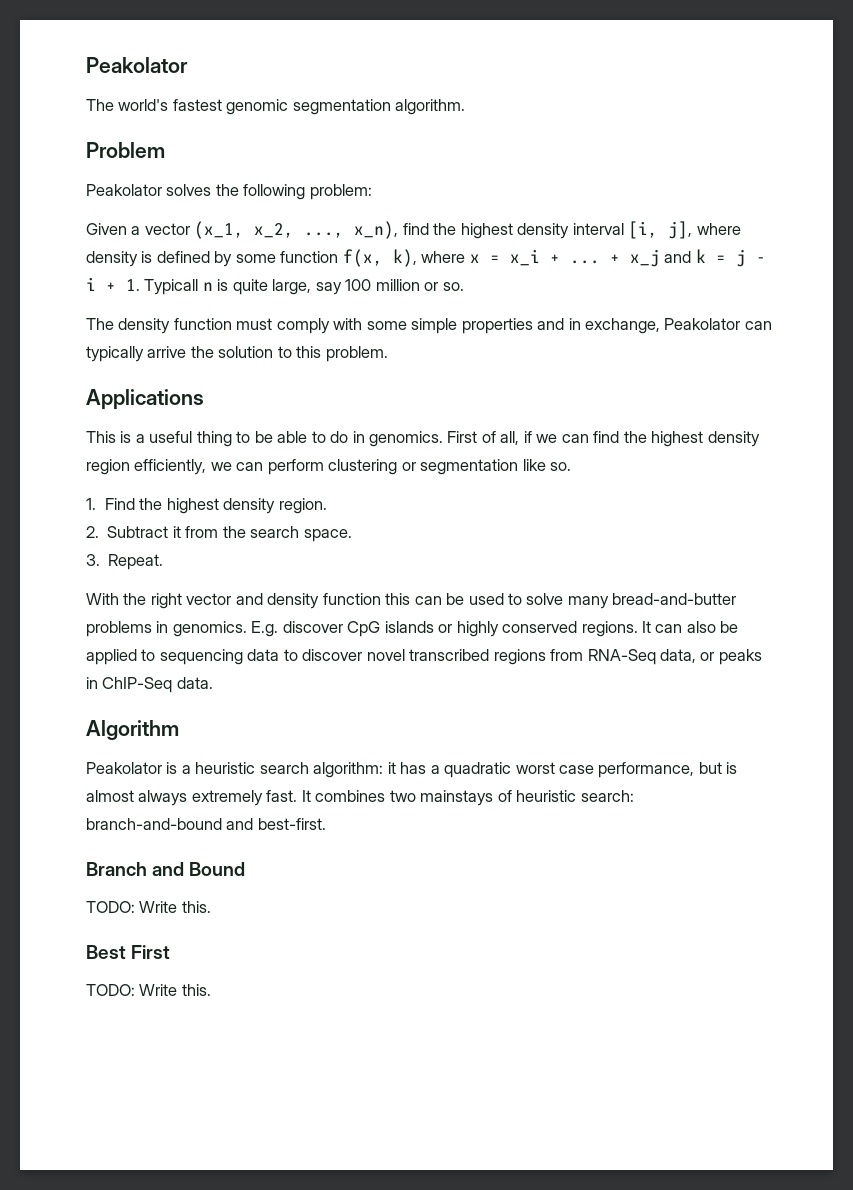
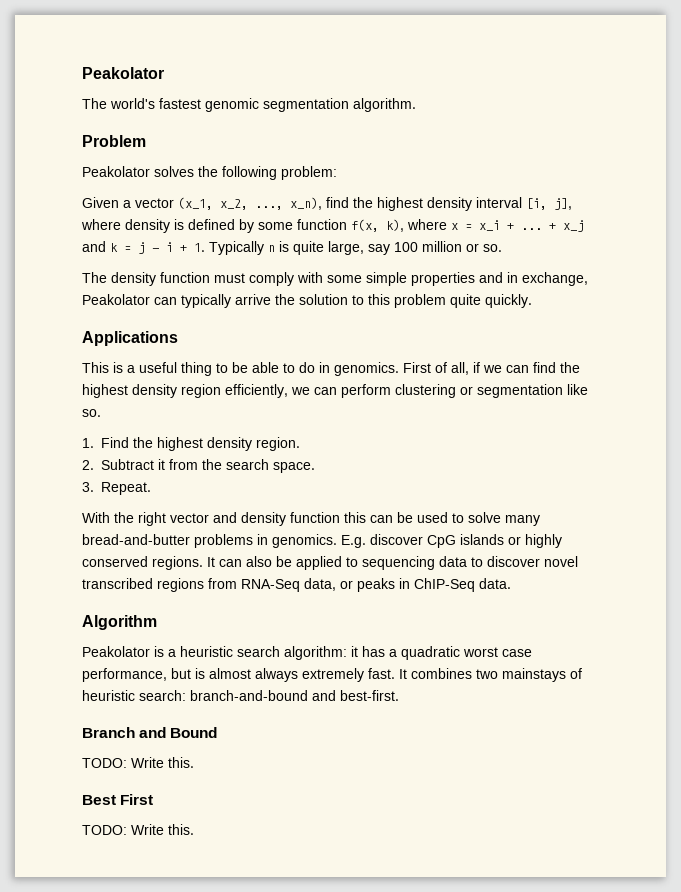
[144,279,199,295] Typicall -> [209,241,264,255] Typically
[325,346,388,362] problem. -> [394,294,532,308] problem quite quickly.

